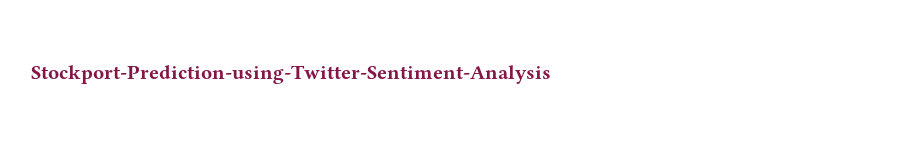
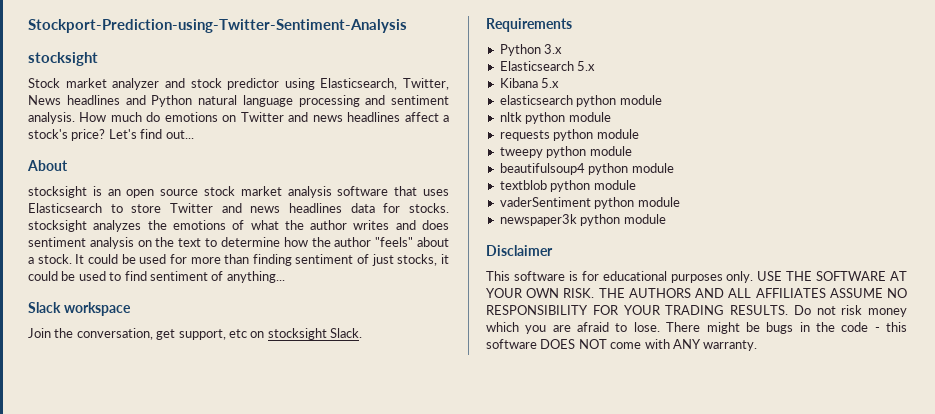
(551, 74) none -> [28,52,98,66] [28,78,449,90] [28,95,449,107] [28,112,449,124] [28,129,194,141] [27,160,68,171] [28,186,450,198] [28,203,450,213] [28,220,450,232] [28,237,449,249] [28,254,450,266] [28,271,285,283] [28,302,131,316] [28,328,362,340] [486,18,572,32] [499,44,563,56] [499,61,596,71] [499,78,560,88] [499,95,662,107] [499,112,611,124] [499,129,639,141] [499,146,632,158] [499,163,674,175] [499,180,636,192] [499,197,680,209] [499,214,666,226] [486,245,553,256] [486,271,907,283] [486,288,907,298] [486,305,907,317] [486,322,907,334] [486,339,758,351] // stocksight // Stock market analyzer and stock predictor using Elasticsearch, Twitter, News headlines and Python natural language processing and sentiment analysis. How much do emotions on Twitter and news headlines affect a stock's price? Let's find out... // About // stocksight is an open source stock market analysis software that uses Elasticsearch to store Twitter and news headlines data for stocks. stocksight analyzes the emotions of what the author writes and does sentiment analysis on the text to determine how the author "feels" about a stock. It could be used for more than finding sentiment of just stocks, it could be used to find sentiment of anything... // Slack workspace // Join the conversation, get support, etc on stocksight Slack. // Requirements // Python 3.x // Elasticsearch 5.x // Kibana 5.x // elasticsearch python module // nltk python module // requests python module // tweepy python module // beautifulsoup4 python module // textblob python module // vaderSentiment python module // newspaper3k python module // Disclaimer // This software is for educational purposes only. USE THE SOFTWARE AT YOUR OWN RISK. THE AUTHORS AND ALL AFFILIATES ASSUME NO RESPONSIBILITY FOR YOUR TRADING RESULTS. Do not risk money which you are afraid to lose. There might be bugs in the code - this software DOES NOT come with ANY warranty.

